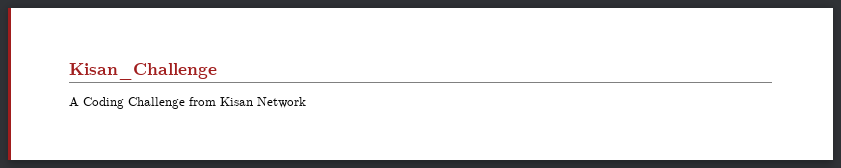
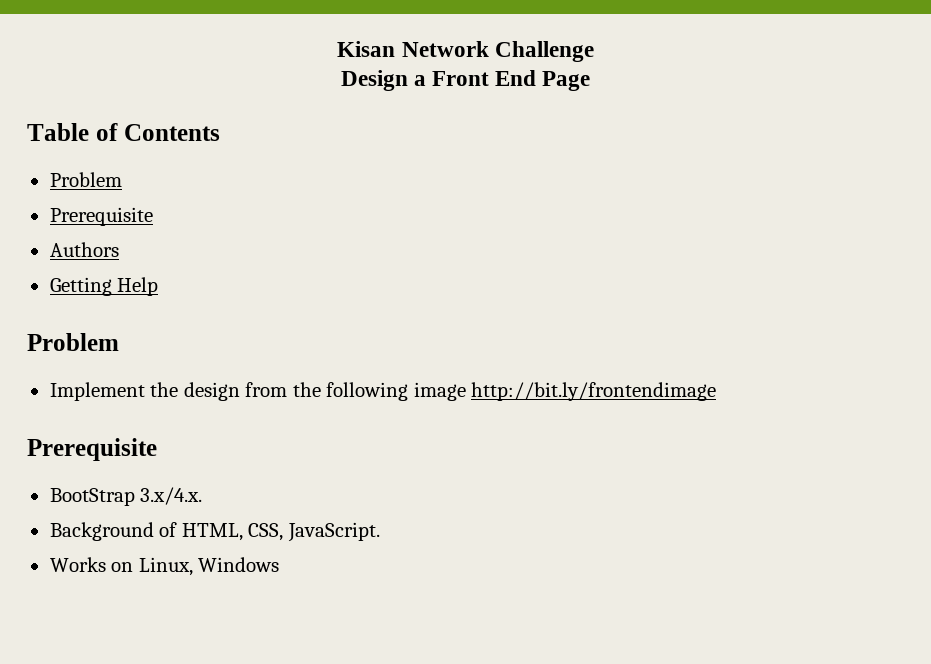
[69,63,217,80] [69,97,306,109] Kisan_Challenge // A Coding Challenge from Kisan Network -> [337,41,594,62] [340,70,591,91] [27,123,220,141] [49,172,122,187] [49,207,153,226] [49,242,119,257] [49,277,159,296] [27,333,119,351] [49,382,717,401] [27,438,157,461] [49,487,203,506] [49,522,380,542] [49,557,280,576] Kisan Network Challenge // Design a Front End Page // Table of Contents // Problem // Prerequisite // Authors // Getting Help // Problem // Implement the design from the following image http://bit.ly/frontendimage // Prerequisite // BootStrap 3.x/4.x. // Background of HTML, CSS, JavaScript. // Works on Linux, Windows

